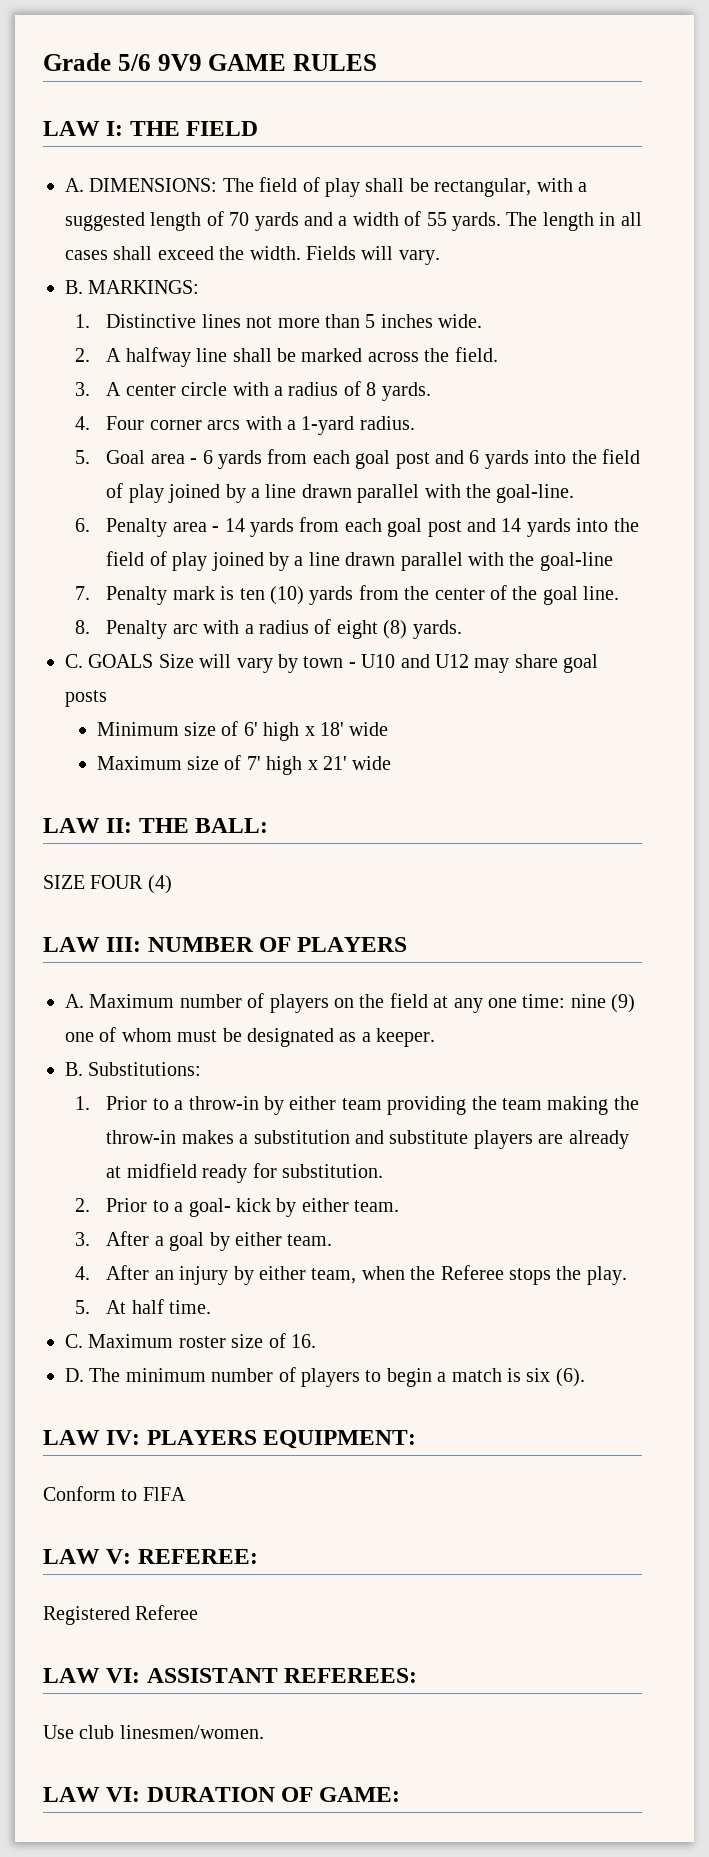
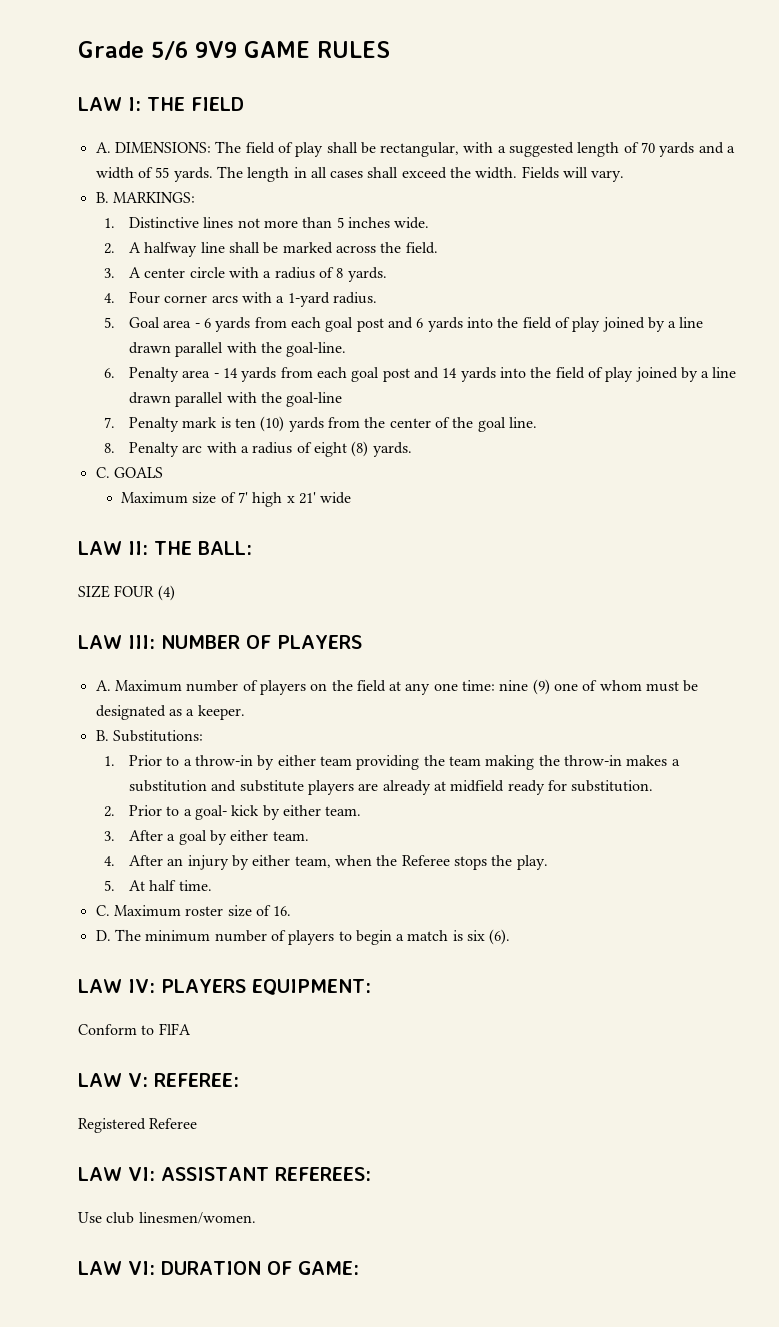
[158,654,599,673] [65,690,107,707] [96,721,389,741] Size will vary by town - U10 and U12 may share goal posts // Minimum size of 6' high x 18' wide -> (163, 472) none

